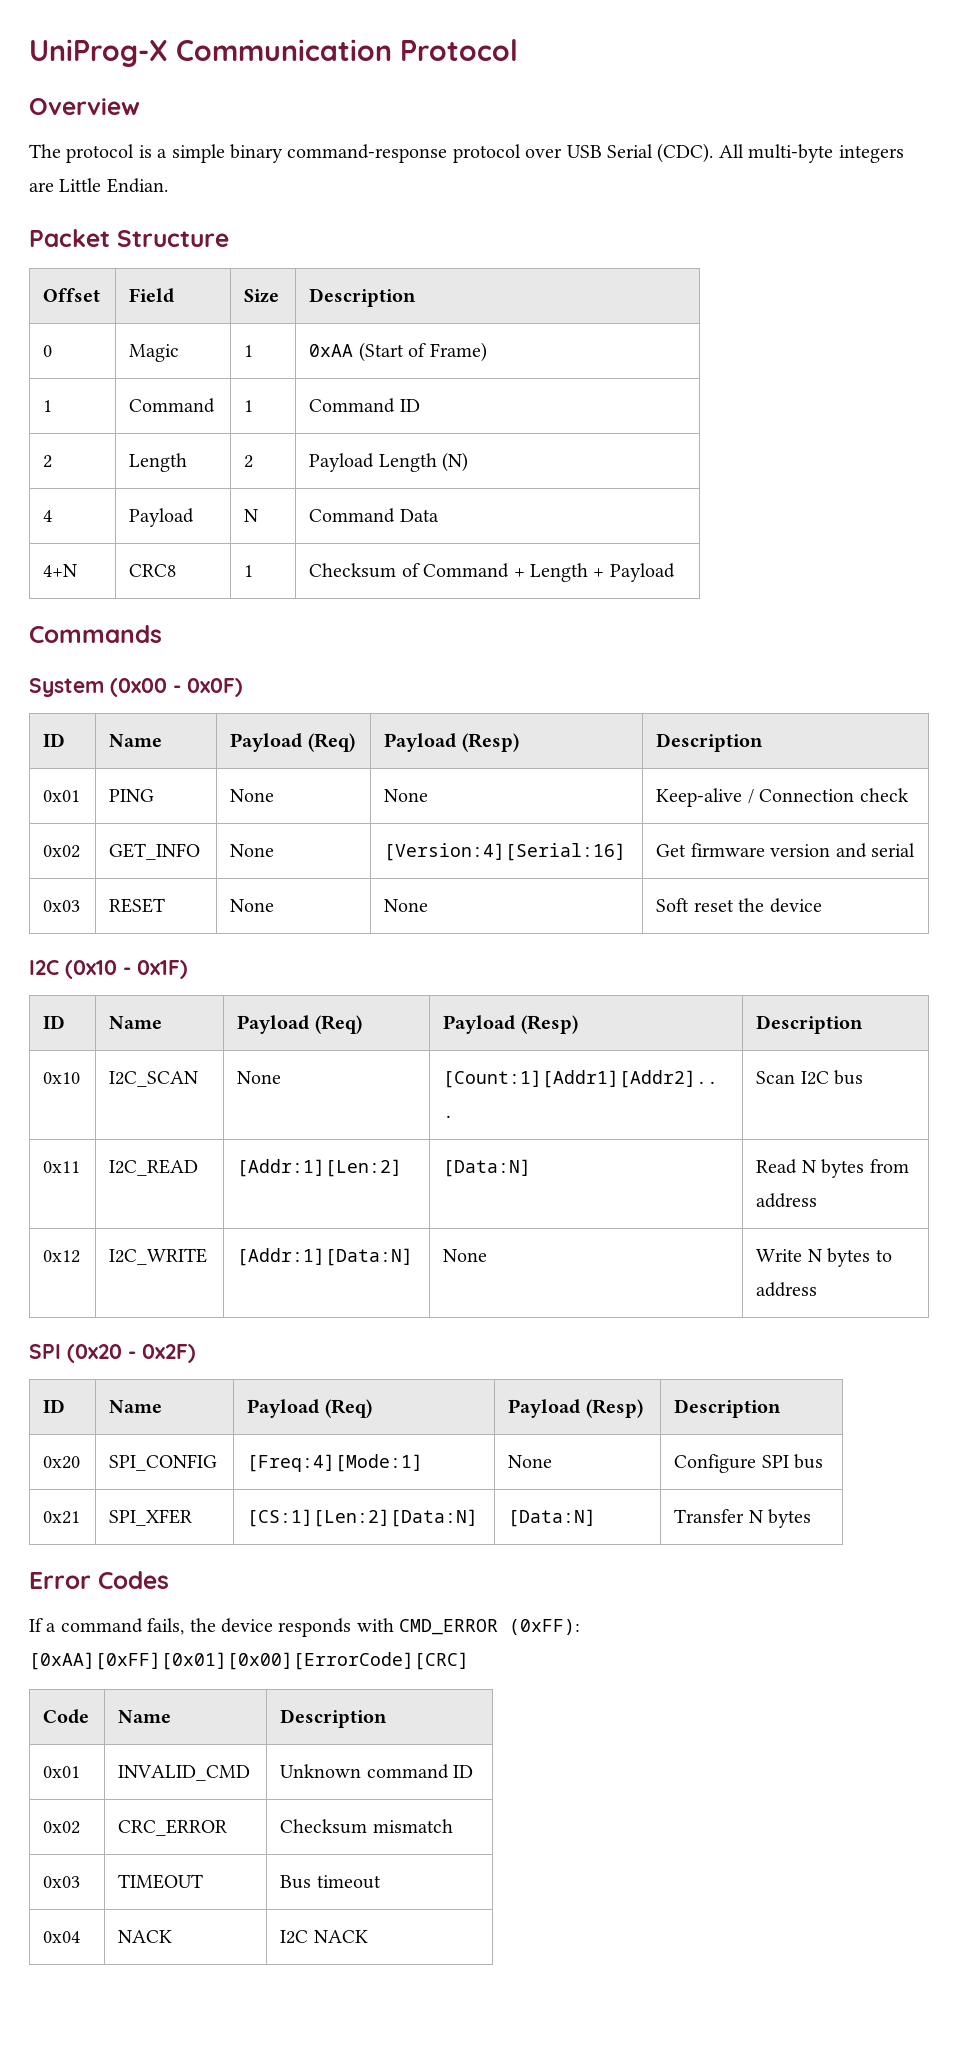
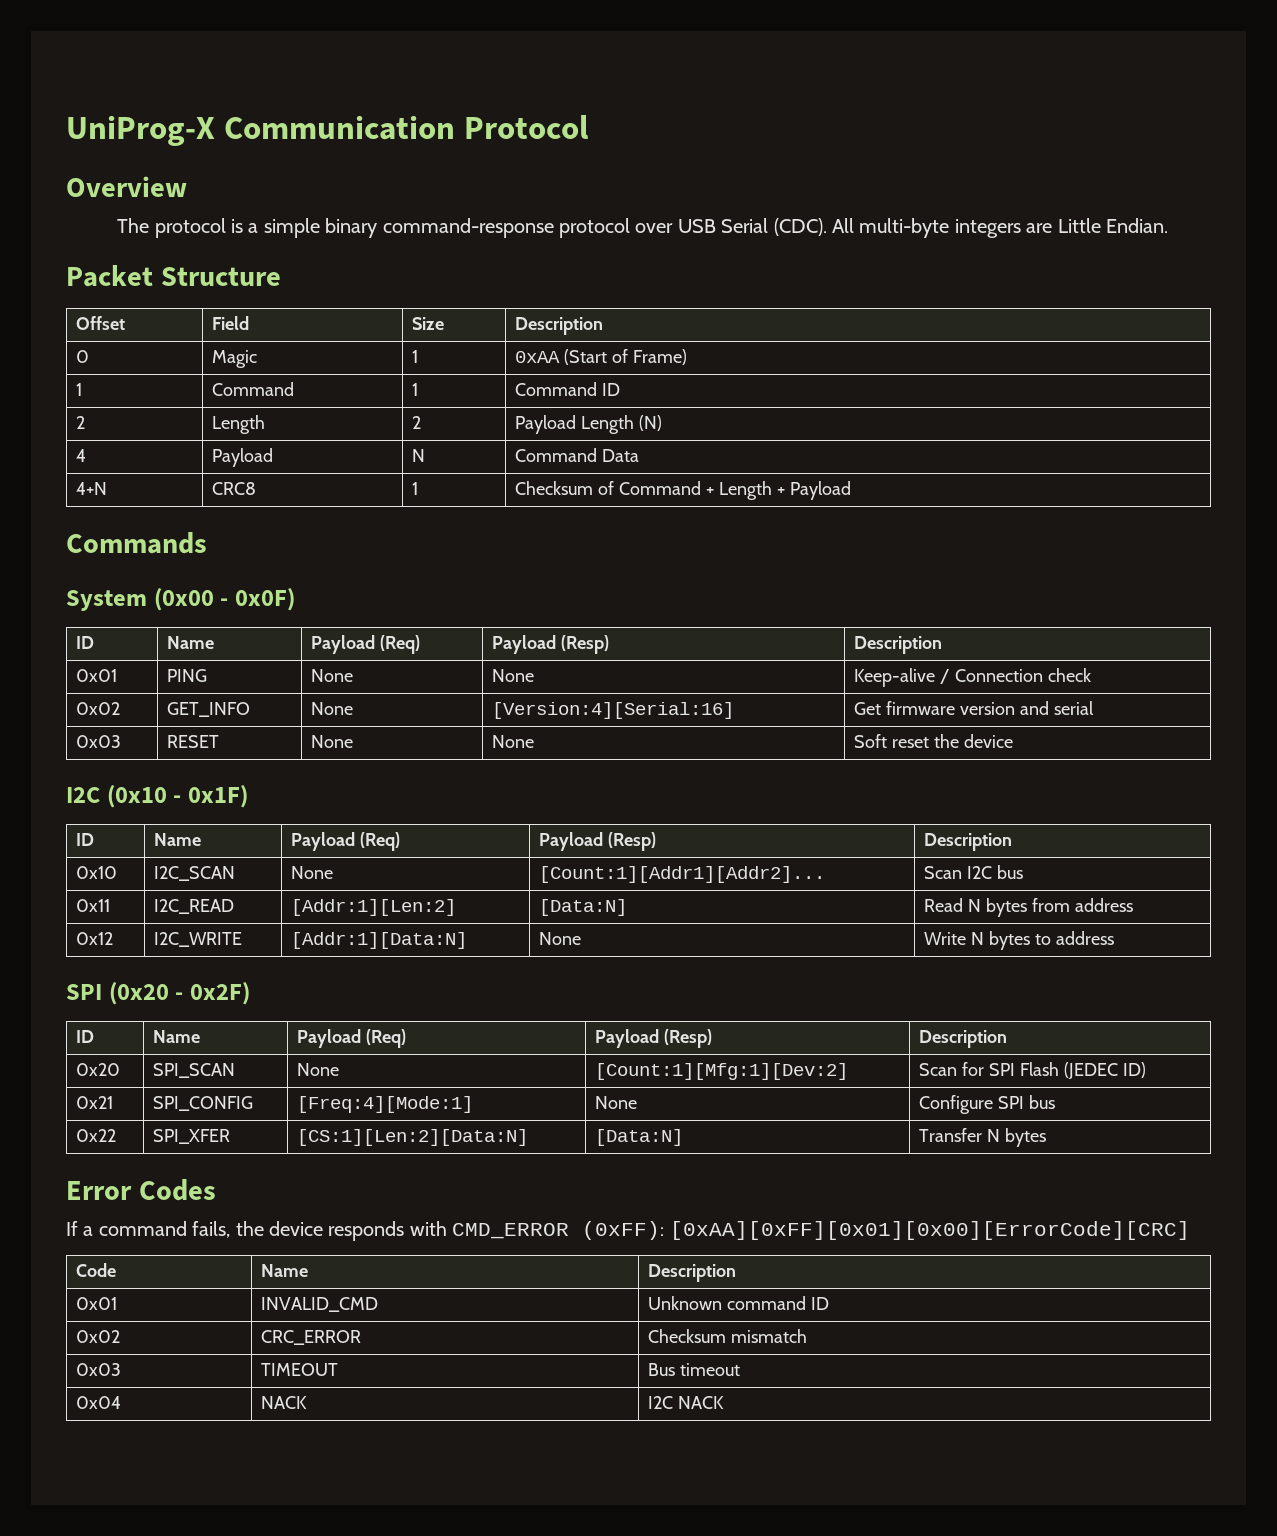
(81, 1462) none -> [153,1063,236,1078] [297,1063,340,1076] [595,1063,849,1080] [919,1062,1146,1080] [76,1096,114,1109] | SPI_SCAN | None | [Count:1][Mfg:1][Dev:2] | Scan for SPI Flash (JEDEC ID) // 0x21
[43,1511,81,1524] 0x21 -> [76,1129,117,1142] 0x22

